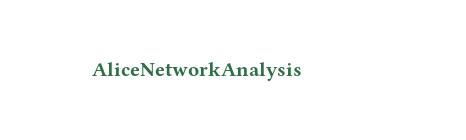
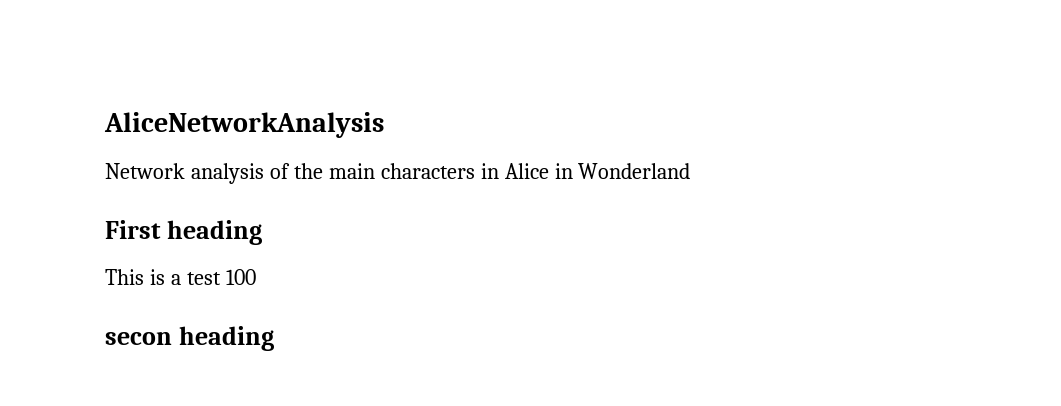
(302, 71) none -> [105,163,691,184] [105,220,262,245] [105,269,256,285] [105,326,274,351] // Network analysis of the main characters in Alice in Wonderland // First heading // This is a test 100 // secon heading

